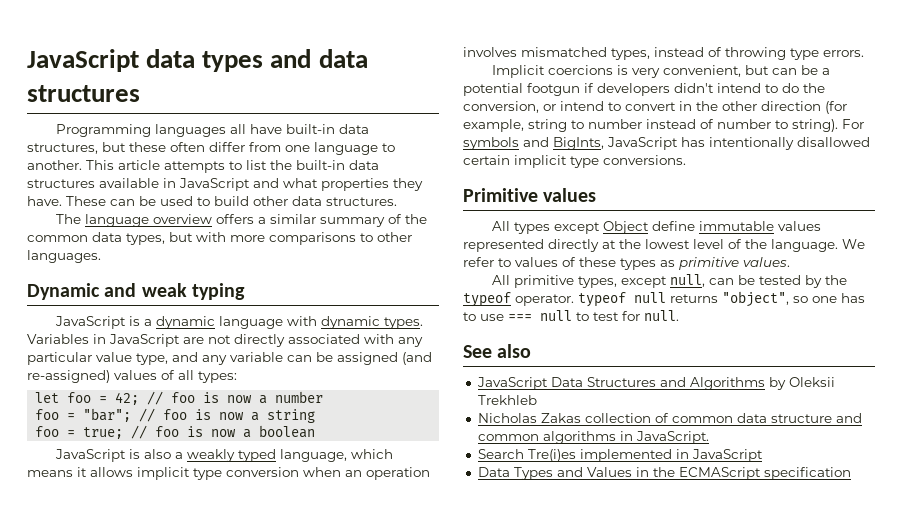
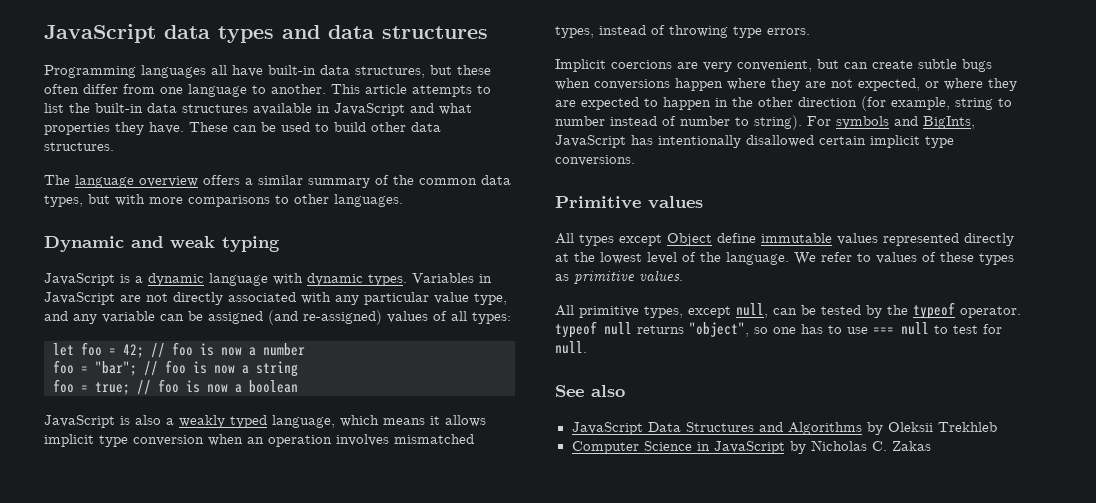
[616,65,628,75] is -> [677,62,698,69] are
[800,65,830,75] [463,83,825,96] [463,101,676,113] be a potential footgun if developers didn't intend to do the conversion, or intend to convert -> [872,59,992,72] [555,78,1017,91] [555,97,711,110] create subtle bugs when conversions happen where they are not expected, or where they are expected to happen
[477,413,862,423] [477,431,709,444] [477,449,763,462] [477,467,851,480] Nicholas Zakas collection of common data structure and common algorithms in JavaScript. // Search Tre(i)es implemented in JavaScript // Data Types and Values in the ECMAScript specification -> [571,440,931,454] Computer Science in JavaScript by Nicholas C. Zakas

